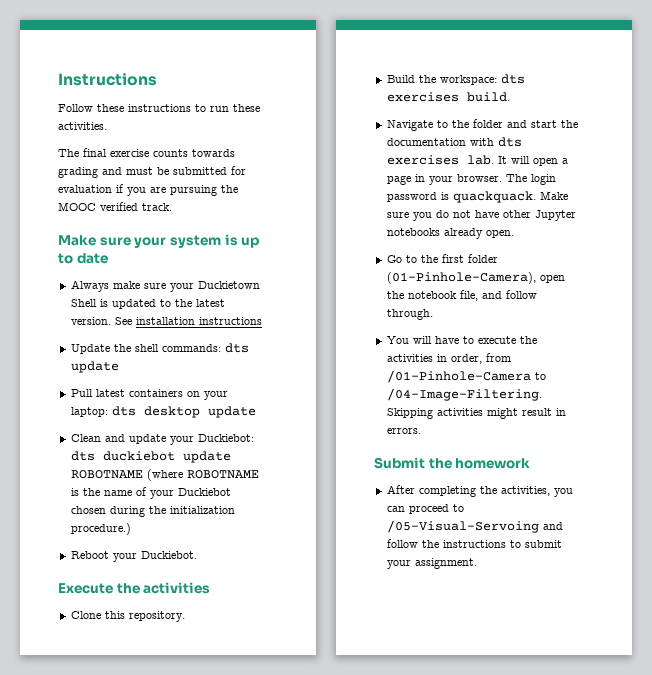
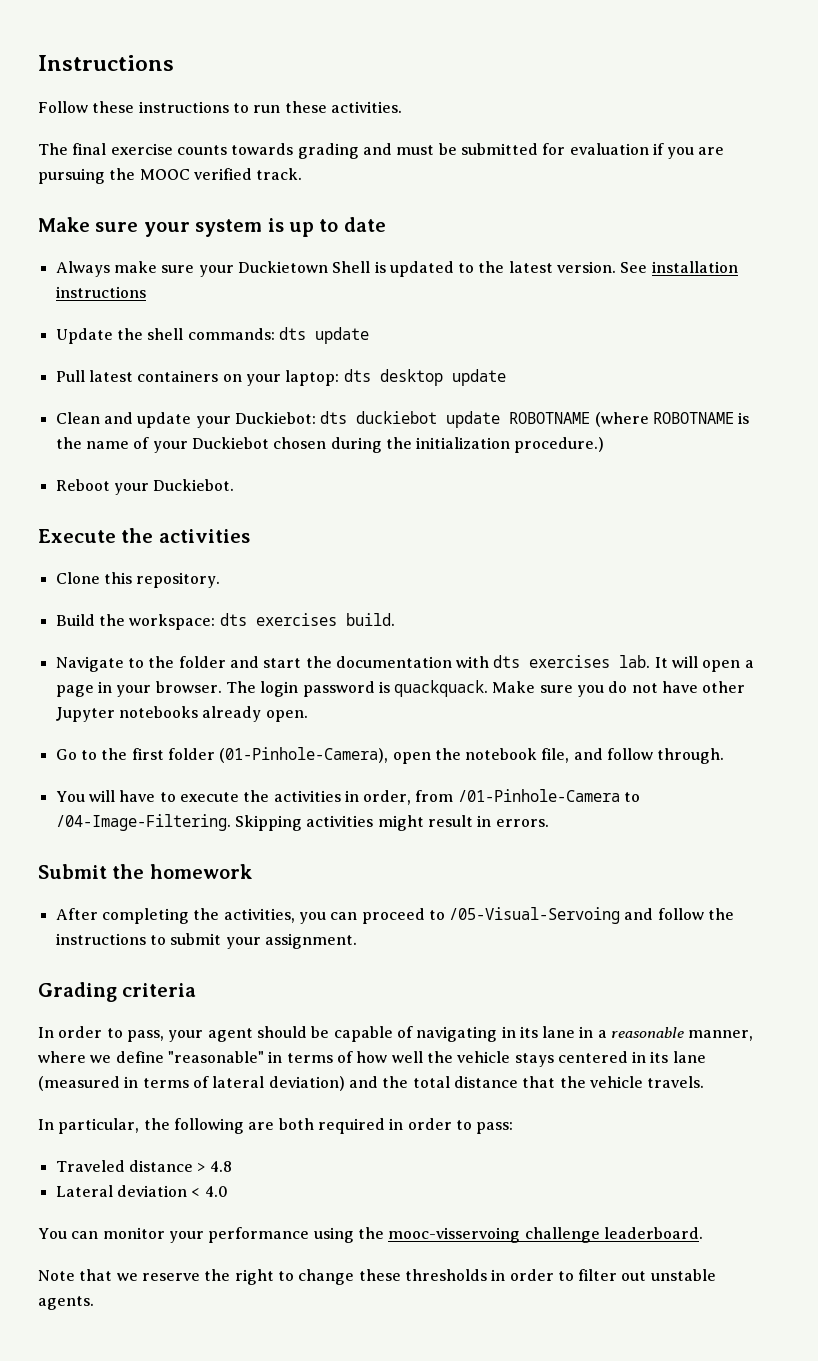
(477, 563) none -> [38,982,197,1002] [38,1026,754,1042] [38,1051,706,1067] [38,1076,705,1091] [38,1118,514,1134] [55,1160,232,1172] [55,1185,228,1197] [38,1227,703,1243] [38,1269,716,1285] [38,1296,94,1310] // Grading criteria // In order to pass, your agent should be capable of navigating in its lane in a reasonable manner, where we define "reasonable" in terms of how well the vehicle stays centered in its lane (measured in terms of lateral deviation) and the total distance that the vehicle travels. // In particular, the following are both required in order to pass: // Traveled distance > 4.8 // Lateral deviation < 4.0 // You can monitor your performance using the mooc-visservoing challenge leaderboard. // Note that we reserve the right to change these thresholds in order to filter out unstable agents.

